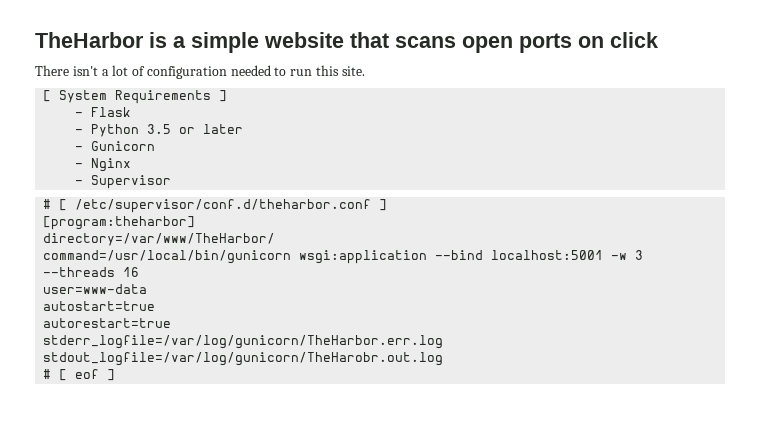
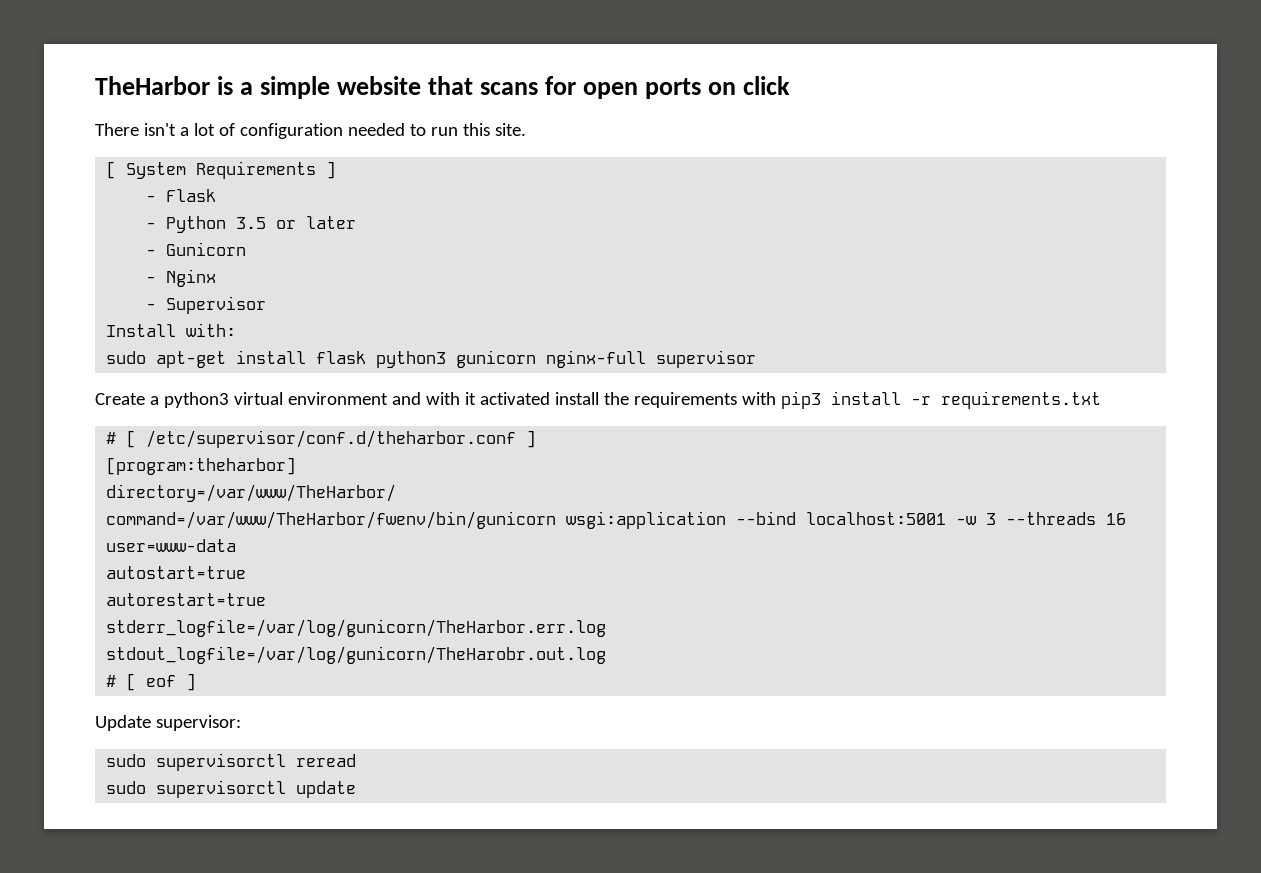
(456, 42) none -> [545,76,577,95] for
(172, 182) none -> [106,323,237,337] [106,350,757,368] [95,391,1101,409] // Install with: // sudo apt-get install flask python3 gunicorn nginx-full supervisor // Create a python3 virtual environment and with it activated install the requirements with pip3 install -r requirements.txt
[43,250,292,264] command=/usr/local/bin/gunicorn -> [106,511,557,529] command=/var/www/TheHarbor/fwenv/bin/gunicorn
(116, 375) none -> [95,715,241,731] [106,753,357,771] [106,780,357,798] // Update supervisor: // sudo supervisorctl reread // sudo supervisorctl update

